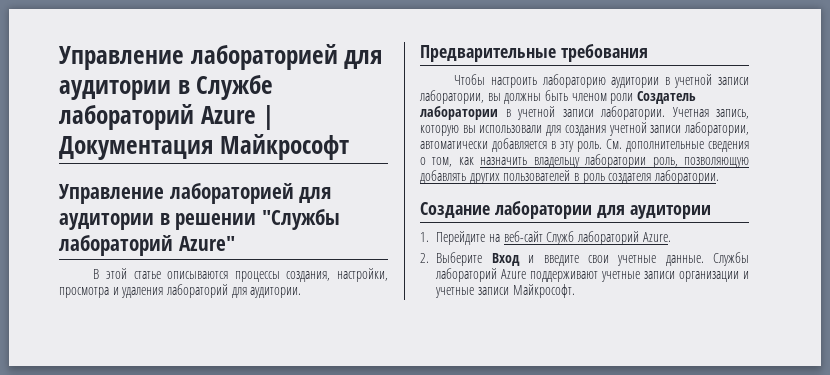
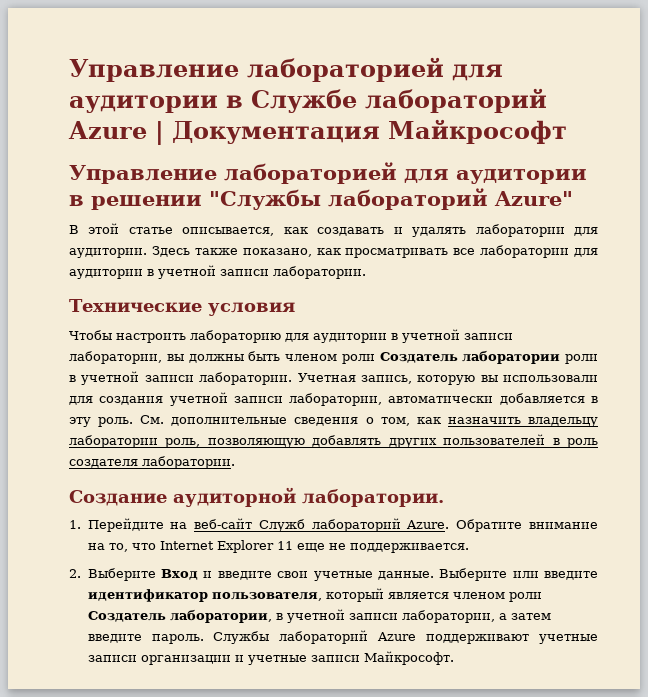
[167,268,388,282] [59,284,302,298] [420,44,648,62] описываются процессы создания, настройки, просмотра и удаления лабораторий для аудитории. // Предварительные требования -> [182,224,598,237] [69,245,598,258] [69,265,366,279] [69,299,295,316] описывается, как создавать и удалять лаборатории для аудитории. Здесь также показано, как просматривать все лаборатории для аудитории в учетной записи лаборатории. // Технические условия
(606, 81) none -> [285,333,309,342] для
(498, 113) none -> [565,354,598,364] роли
[494,201,711,219] лаборатории для аудитории -> [173,487,444,507] аудиторной лаборатории.
(671, 237) none -> [456,519,598,532] [87,540,469,553] Обратите внимание на то, что Internet Explorer 11 еще не поддерживается.
(704, 260) none -> [439,568,598,581] [87,588,542,602] [87,609,551,623] [87,634,204,644] Выберите или введите идентификатор пользователя, который является членом роли Создатель лаборатории, в учетной записи лаборатории, а затем введите пароль.

